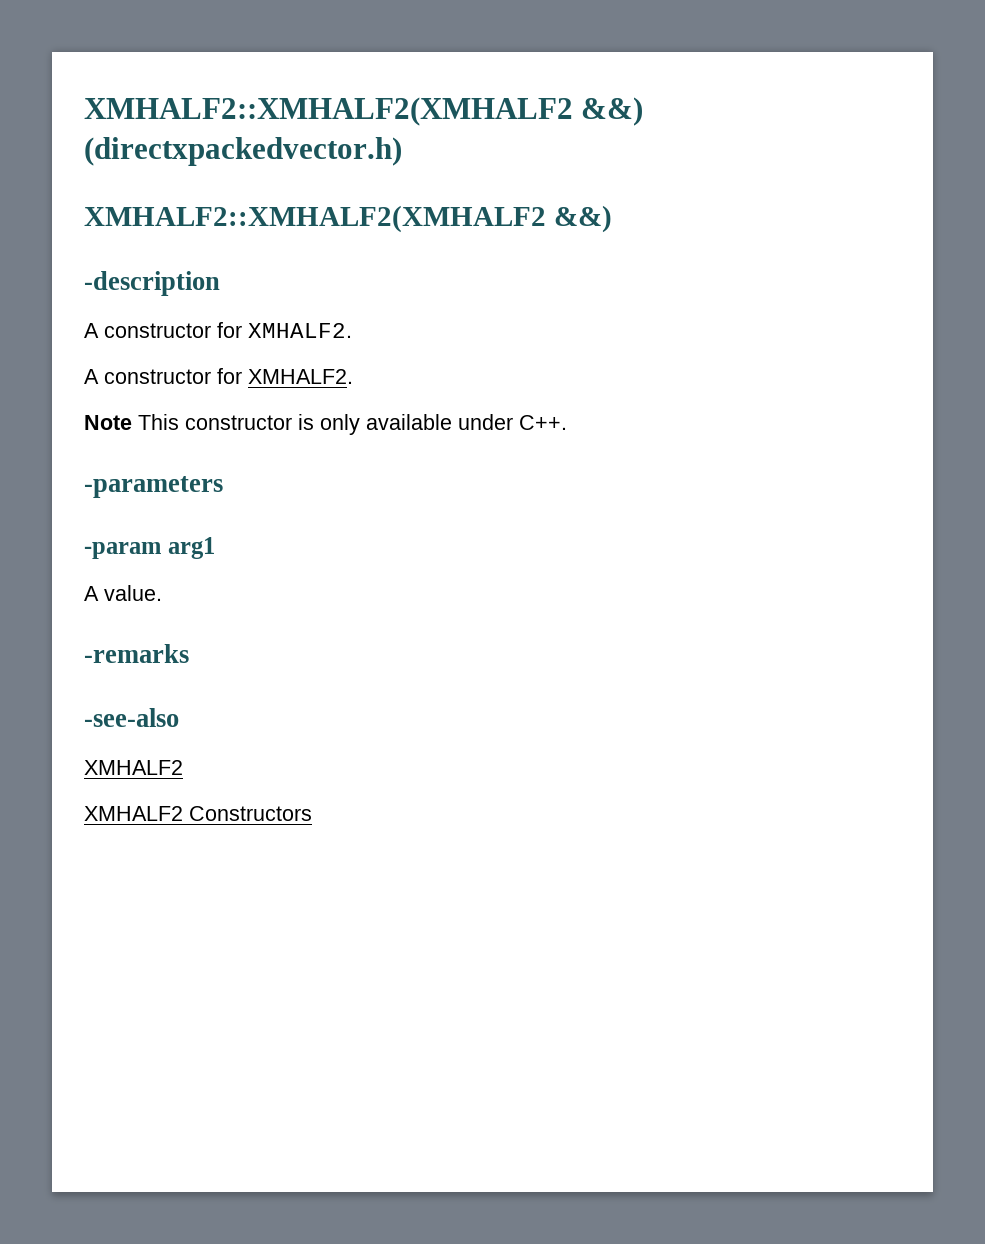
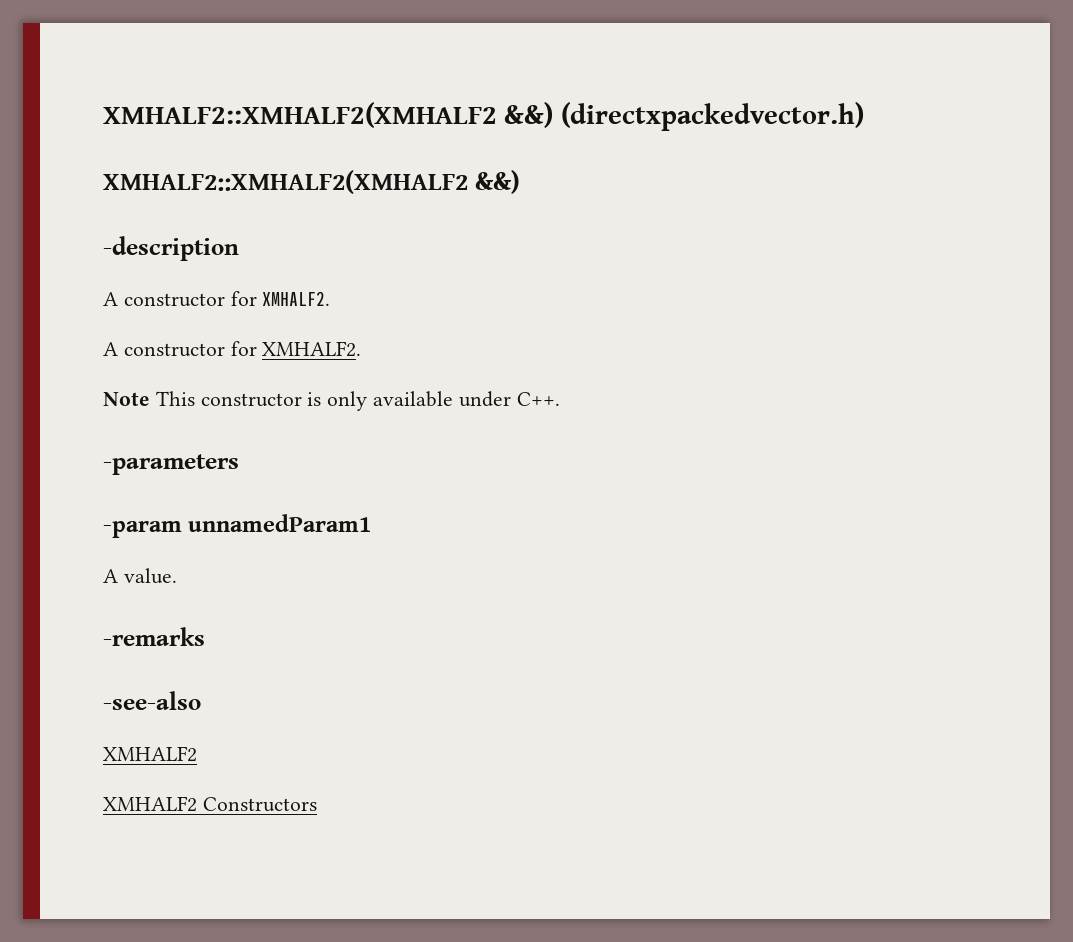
[167,537,215,559] arg1 -> [188,514,372,532] unnamedParam1

